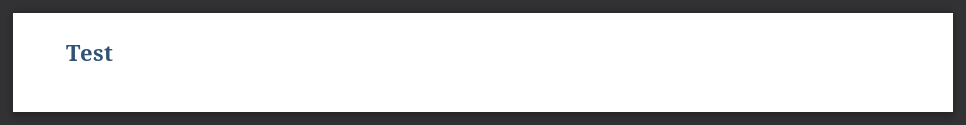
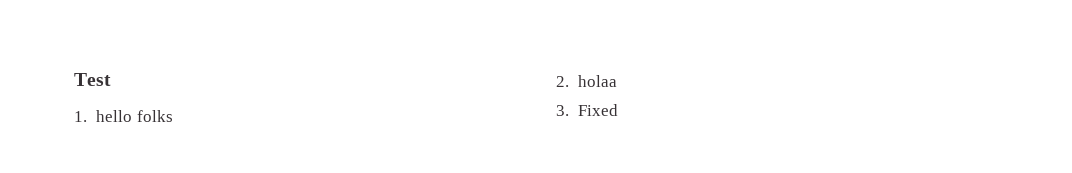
(113, 53) none -> [74,110,173,122] [556,75,618,87] [556,104,619,116] // 1. hello folks // 2. holaa // 3. Fixed

